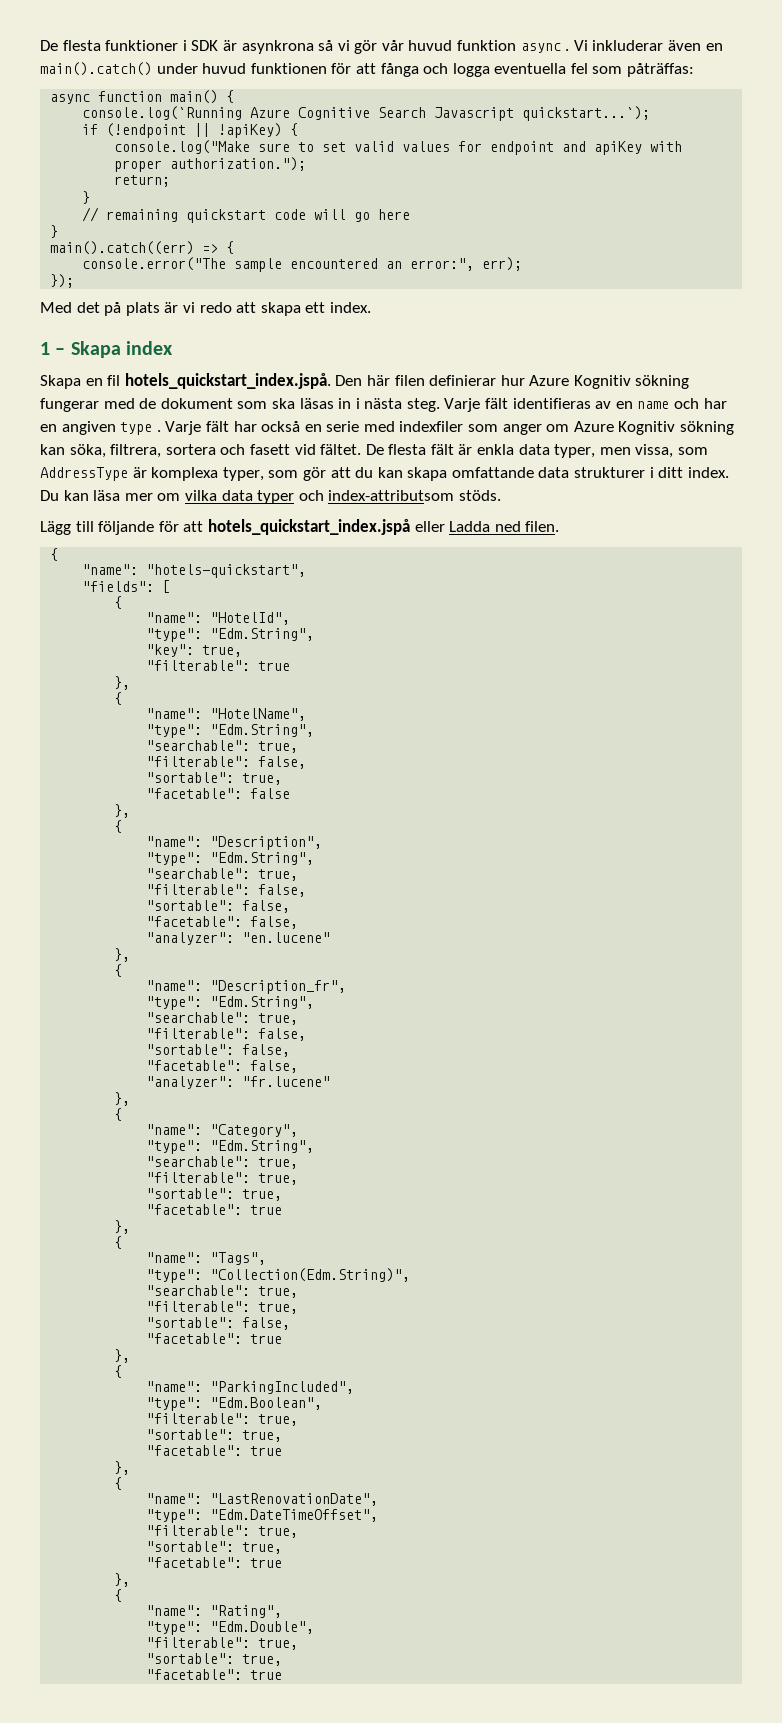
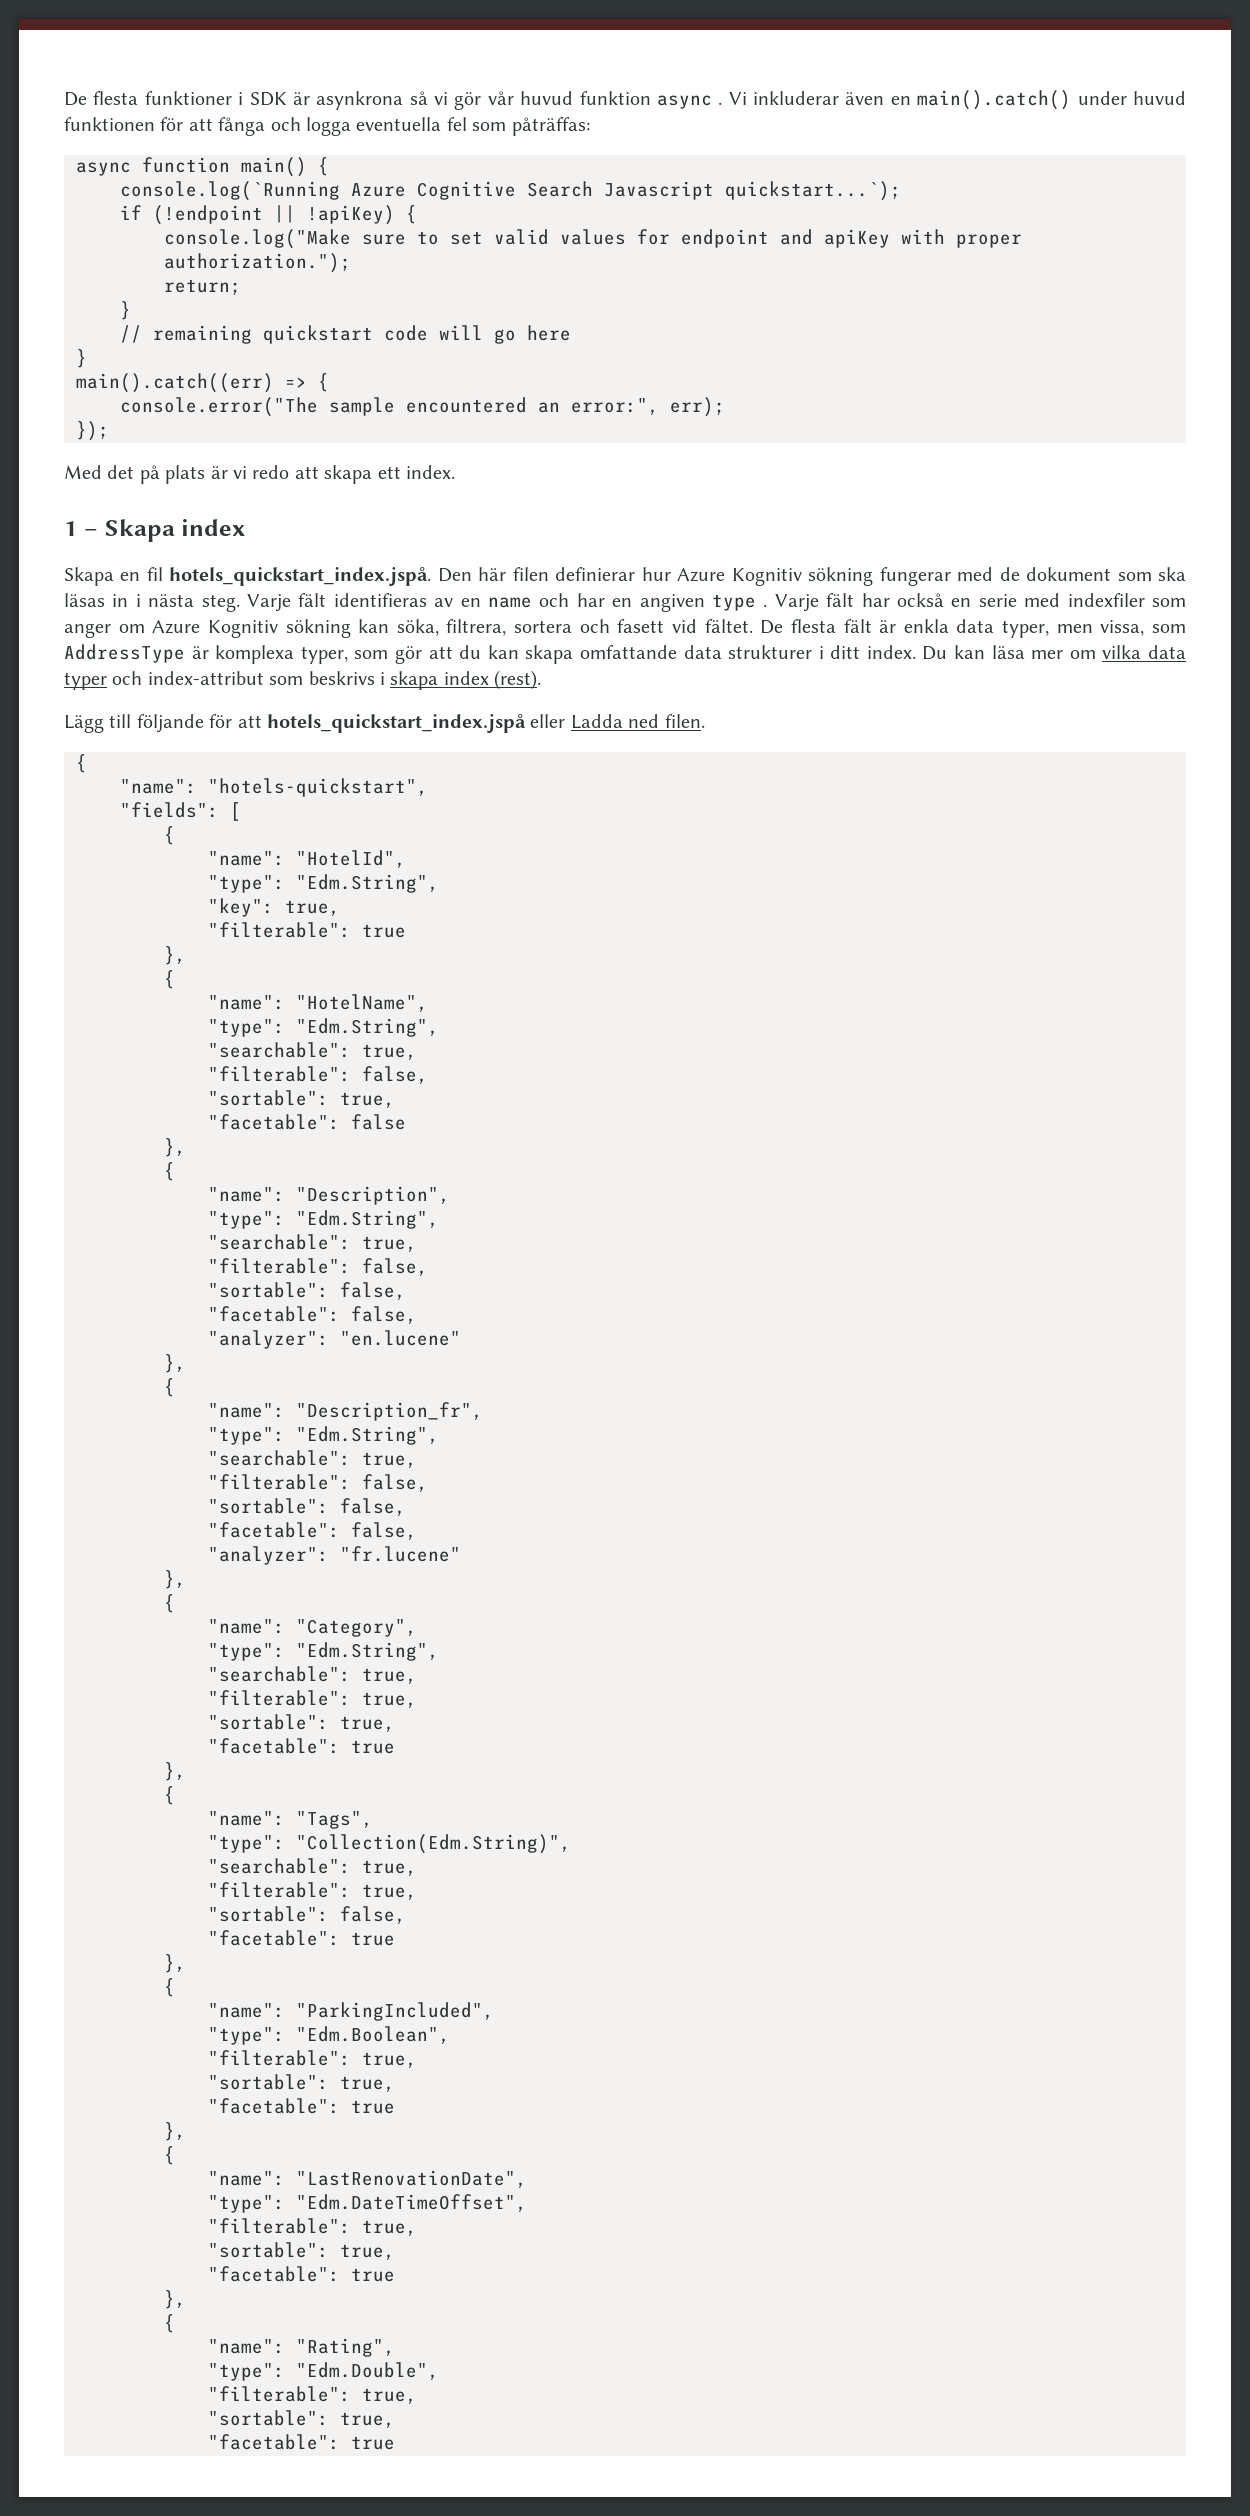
[328,490,501,501] index-attributsom stöds. -> [147,670,542,690] index-attribut som beskrivs i skapa index (rest).

